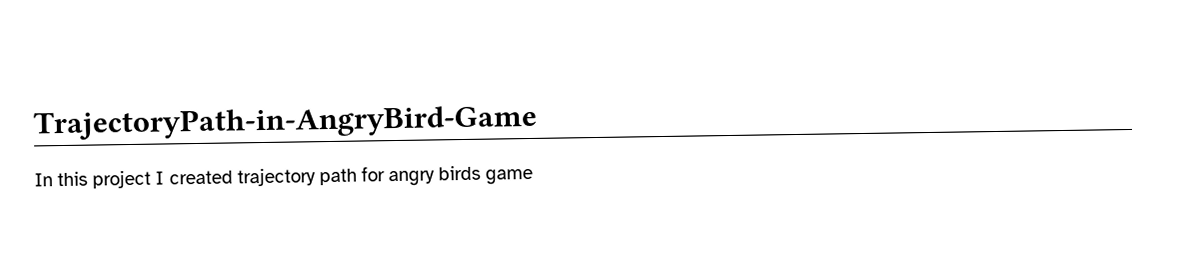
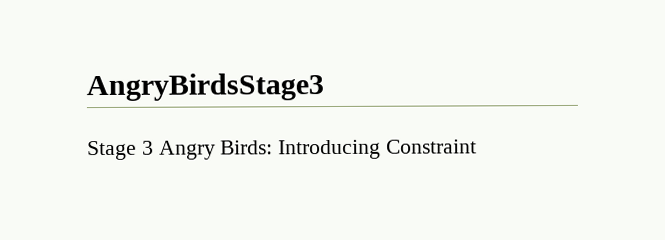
[33,104,537,141] [34,165,534,189] TrajectoryPath-in-AngryBird-Game // In this project I created trajectory path for angry birds game -> [86,73,324,102] [87,139,478,161] AngryBirdsStage3 // Stage 3 Angry Birds: Introducing Constraint

